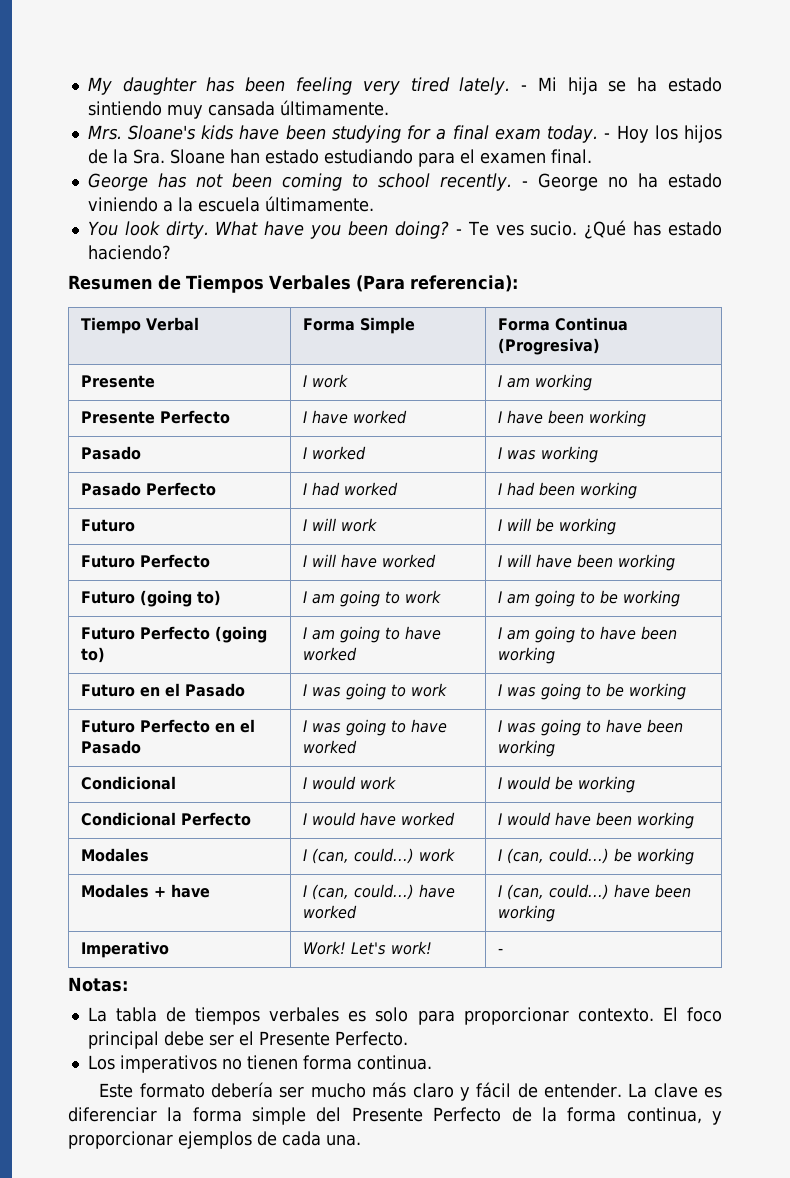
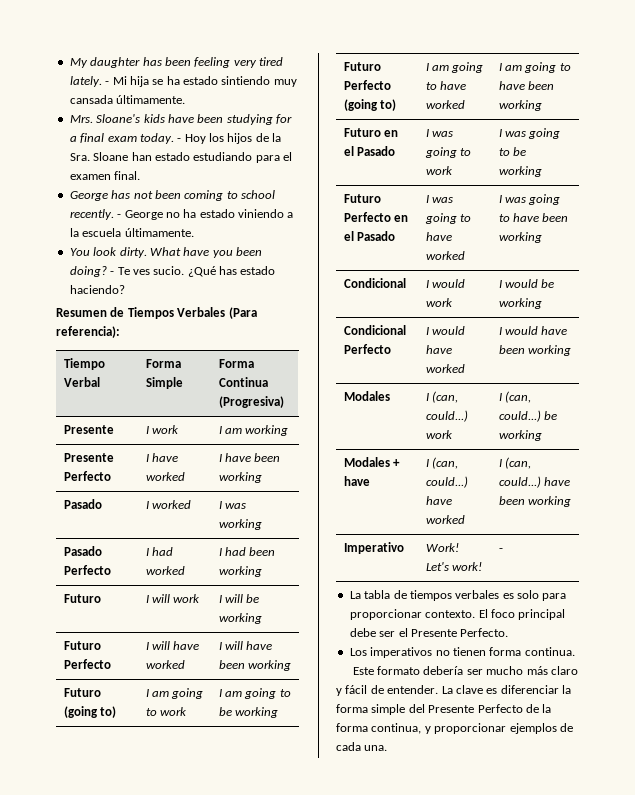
[68,977,128,992] // Notas: -> (503, 550) none

